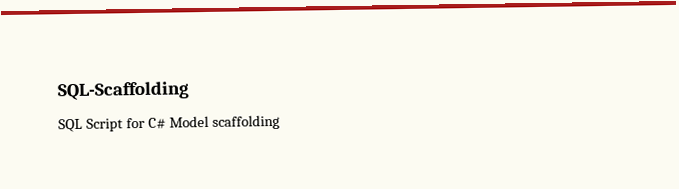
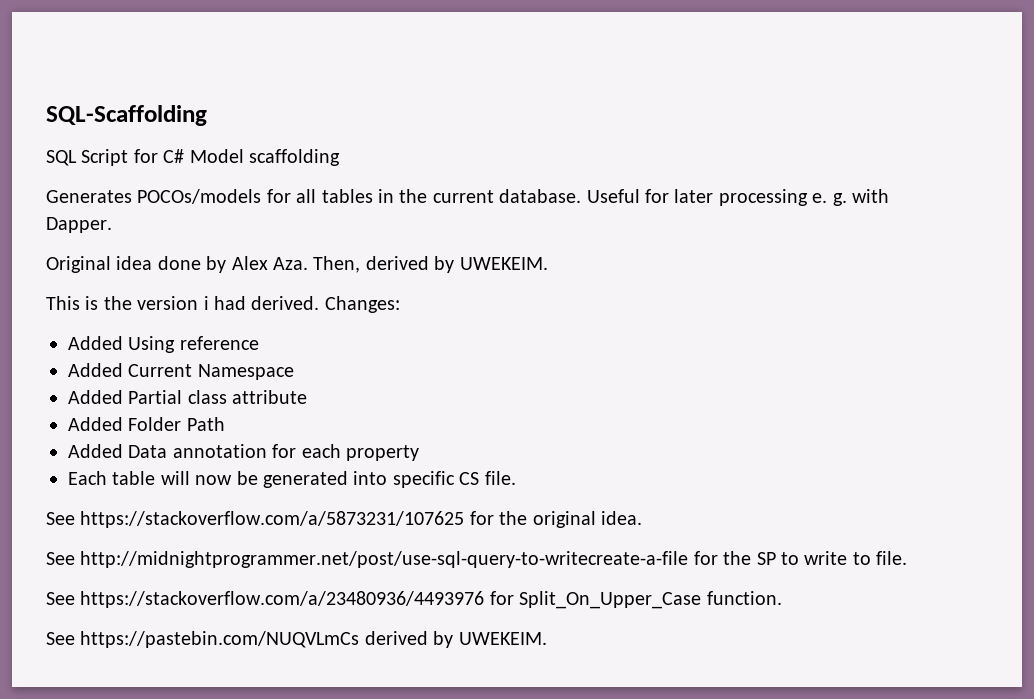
(280, 122) none -> [46,189,889,206] [46,217,112,233] [46,256,548,273] [46,296,400,313] [68,336,259,353] [68,363,294,380] [68,390,308,404] [68,417,225,431] [68,444,419,461] [68,471,516,488] [46,511,642,528] [46,551,908,568] [46,591,782,609] [46,631,547,648] // Generates POCOs/models for all tables in the current database. Useful for later processing e. g. with Dapper. // Original idea done by Alex Aza. Then, derived by UWEKEIM. // This is the version i had derived. Changes: // Added Using reference // Added Current Namespace // Added Partial class attribute // Added Folder Path // Added Data annotation for each property // Each table will now be generated into specific CS file. // See https://stackoverflow.com/a/5873231/107625 for the original idea. // See http://midnightprogrammer.net/post/use-sql-query-to-writecreate-a-file for the SP to write to file. // See https://stackoverflow.com/a/23480936/4493976 for Split_On_Upper_Case function. // See https://pastebin.com/NUQVLmCs derived by UWEKEIM.

